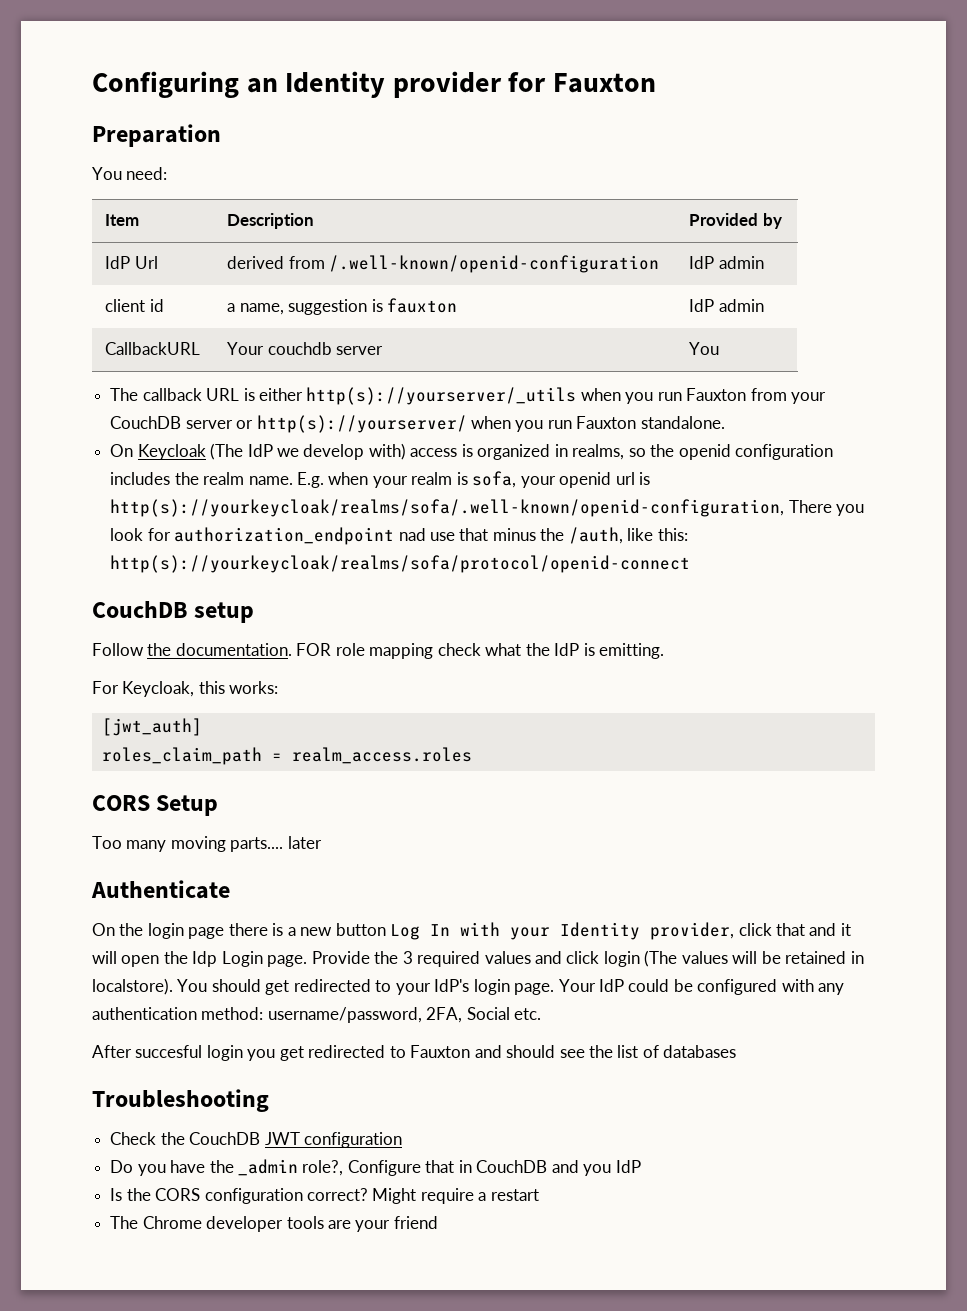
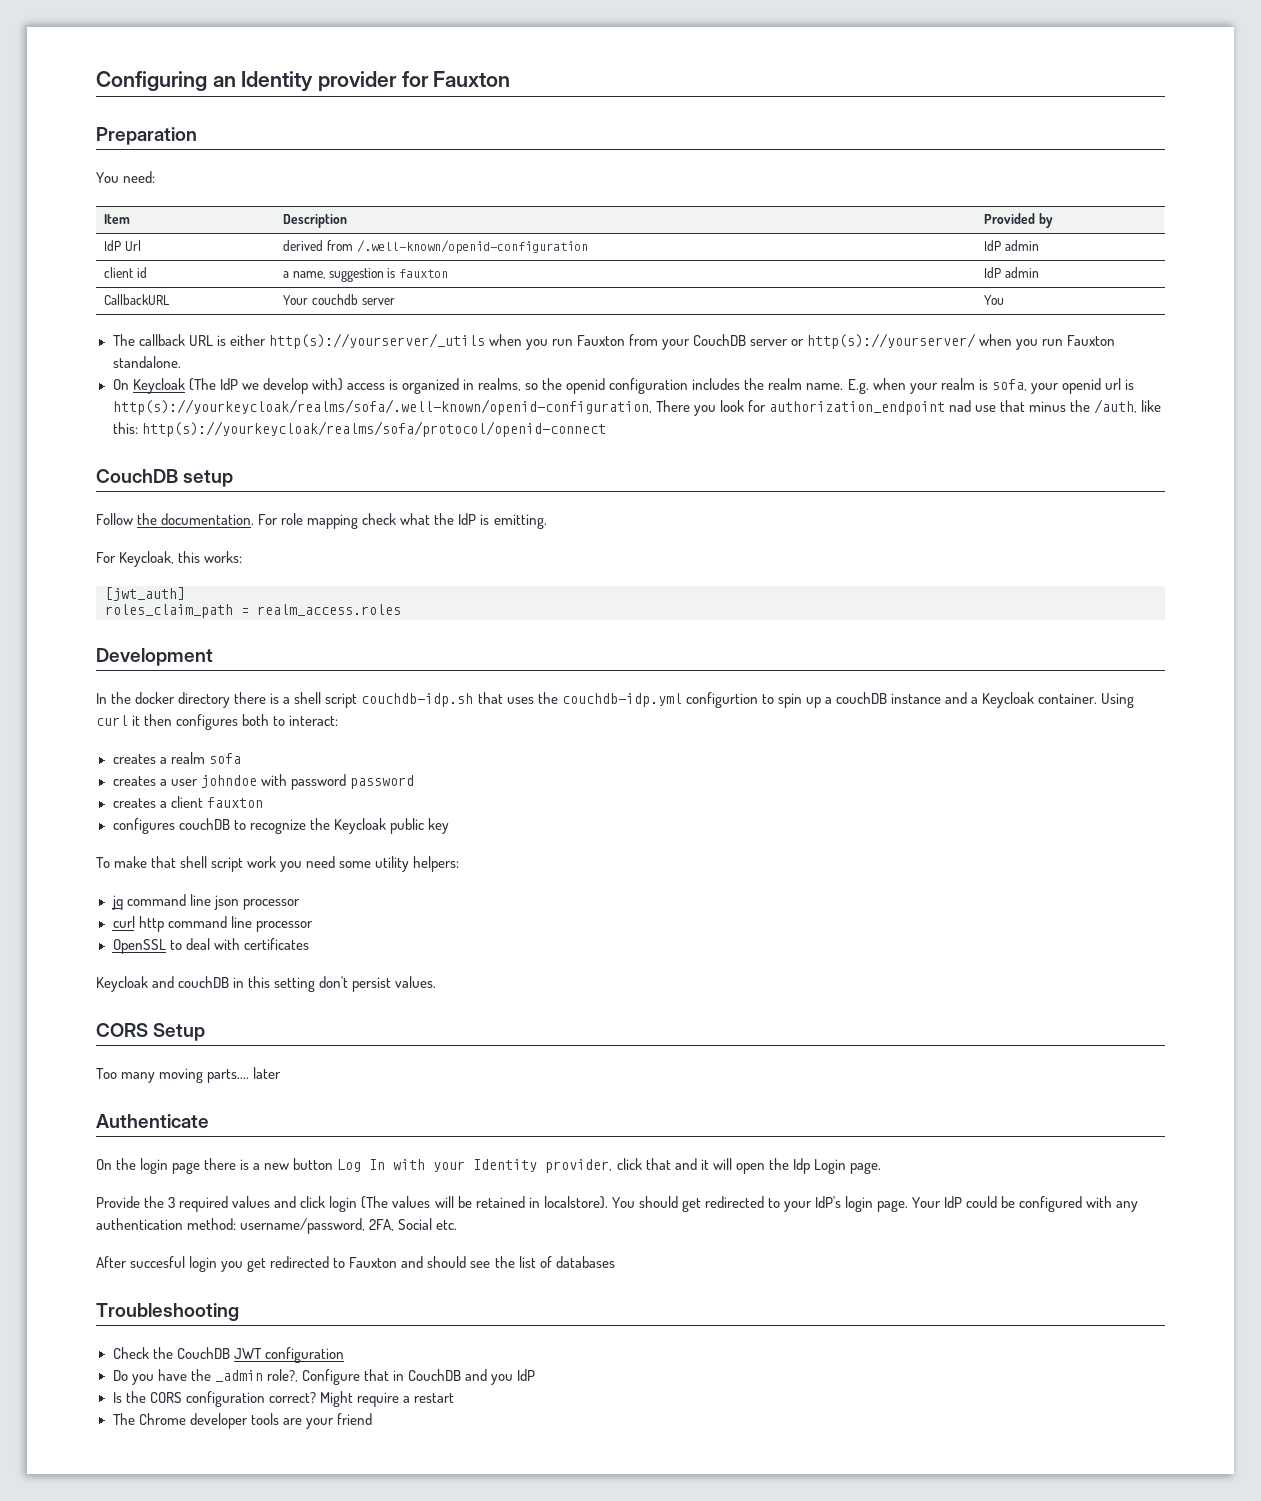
[296,643,332,656] FOR -> [258,514,279,525] For
(472, 755) none -> [96,648,213,666] [96,692,1135,708] [96,714,339,730] [112,752,241,764] [112,774,414,790] [112,796,263,808] [112,818,449,834] [96,856,460,872] [111,894,300,910] [112,916,313,932] [112,938,309,954] [96,976,437,992] // Development // In the docker directory there is a shell script couchdb-idp.sh that uses the couchdb-idp.yml configurtion to spin up a couchDB instance and a Keycloak container. Using curl it then configures both to interact: // creates a realm sofa // creates a user johndoe with password password // creates a client fauxton // configures couchDB to recognize the Keycloak public key // To make that shell script work you need some utility helpers: // jq command line json processor // curl http command line processor // OpenSSL to deal with certificates // Keycloak and couchDB in this setting don't persist values.
(308, 961) none -> (881, 1168) //

